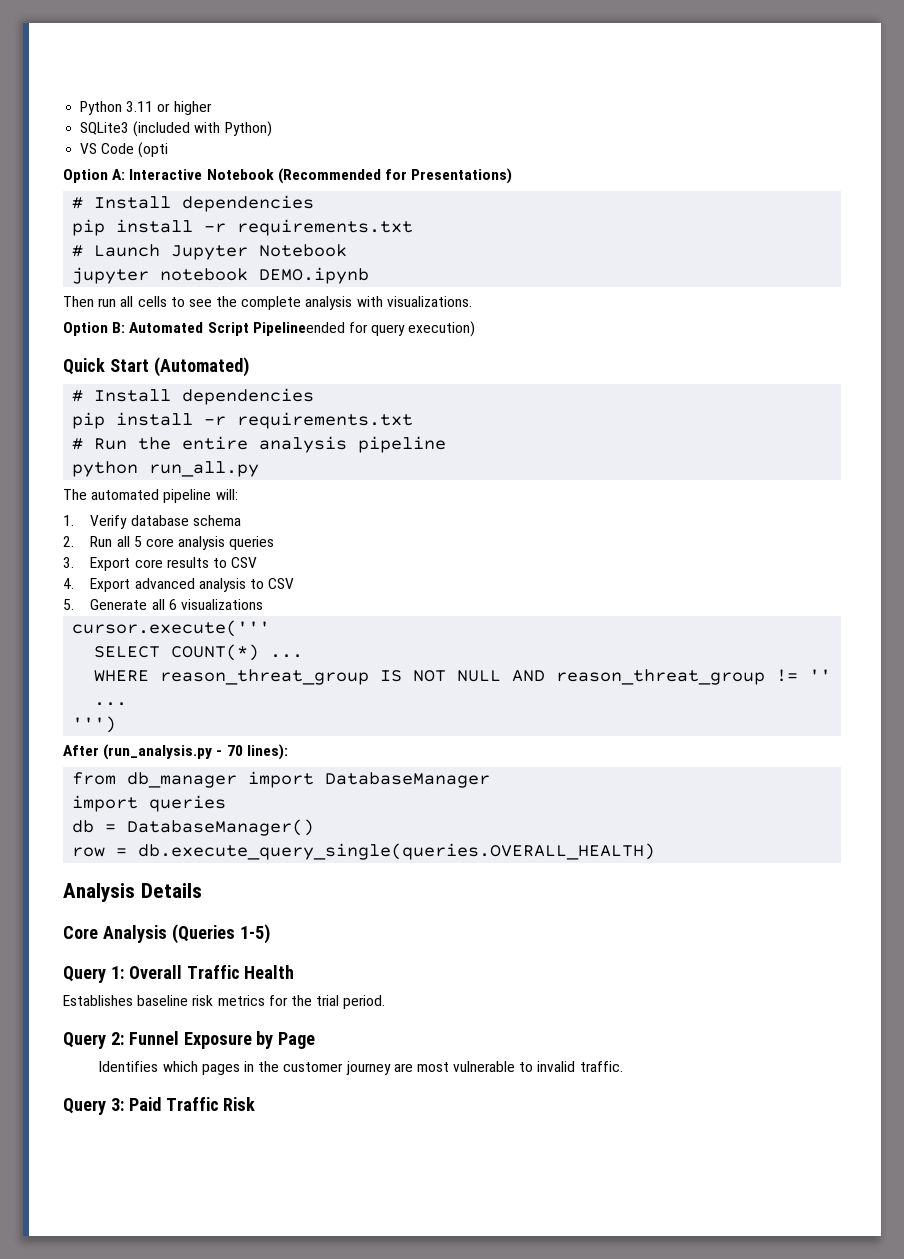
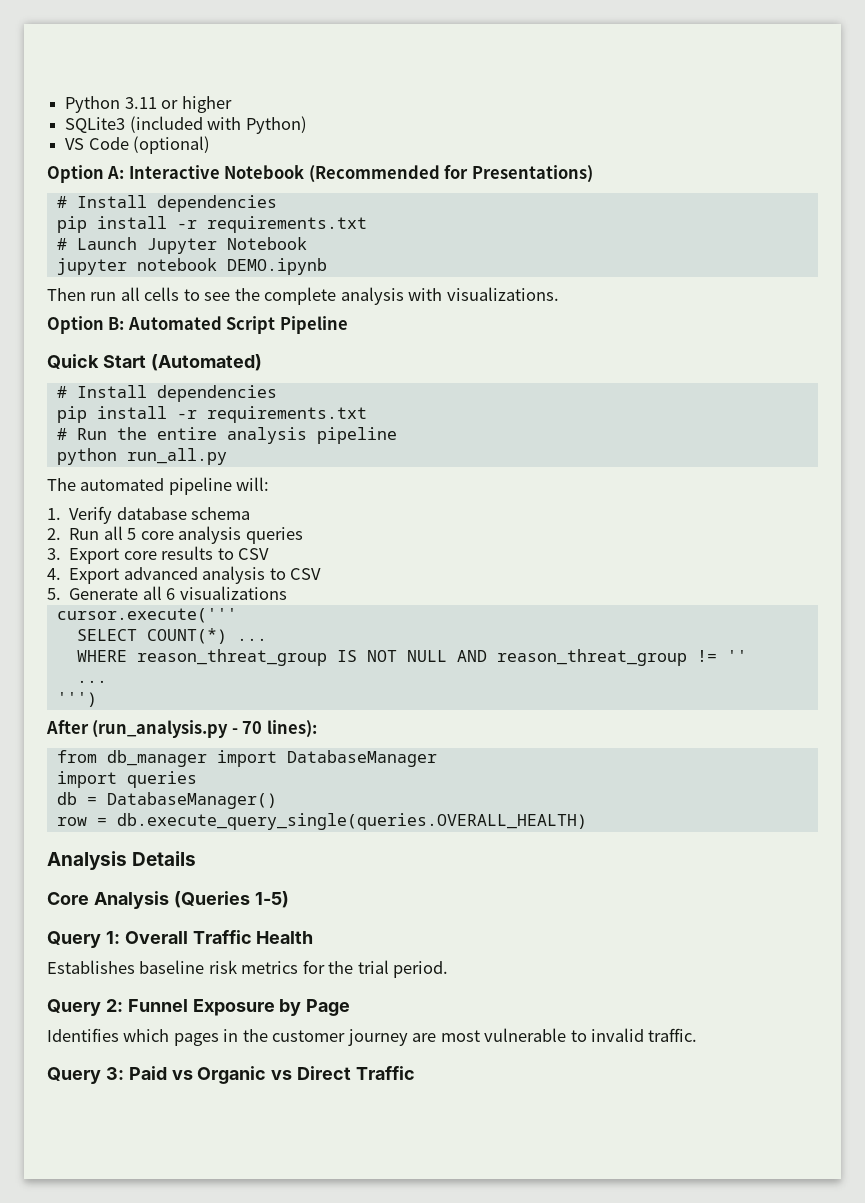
[138,142,169,158] (opti -> [133,136,211,154] (optional)
[252,321,476,337] Pipelineended for query execution) -> [279,316,348,334] Pipeline
[165,1097,256,1111] Traffic Risk -> [171,1066,416,1084] vs Organic vs Direct Traffic

